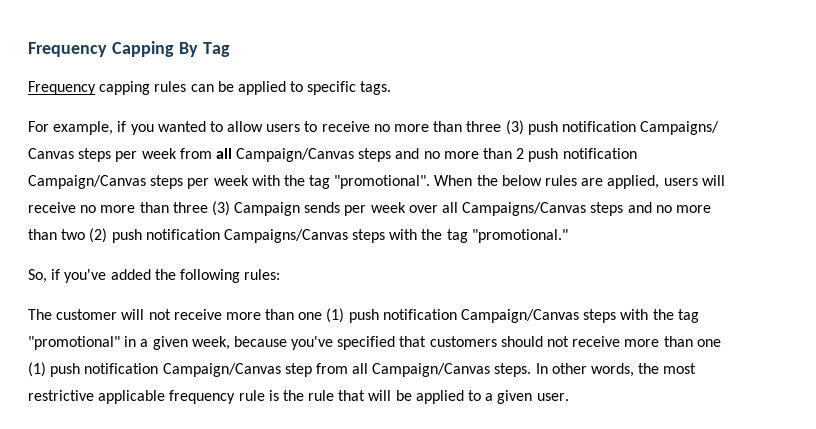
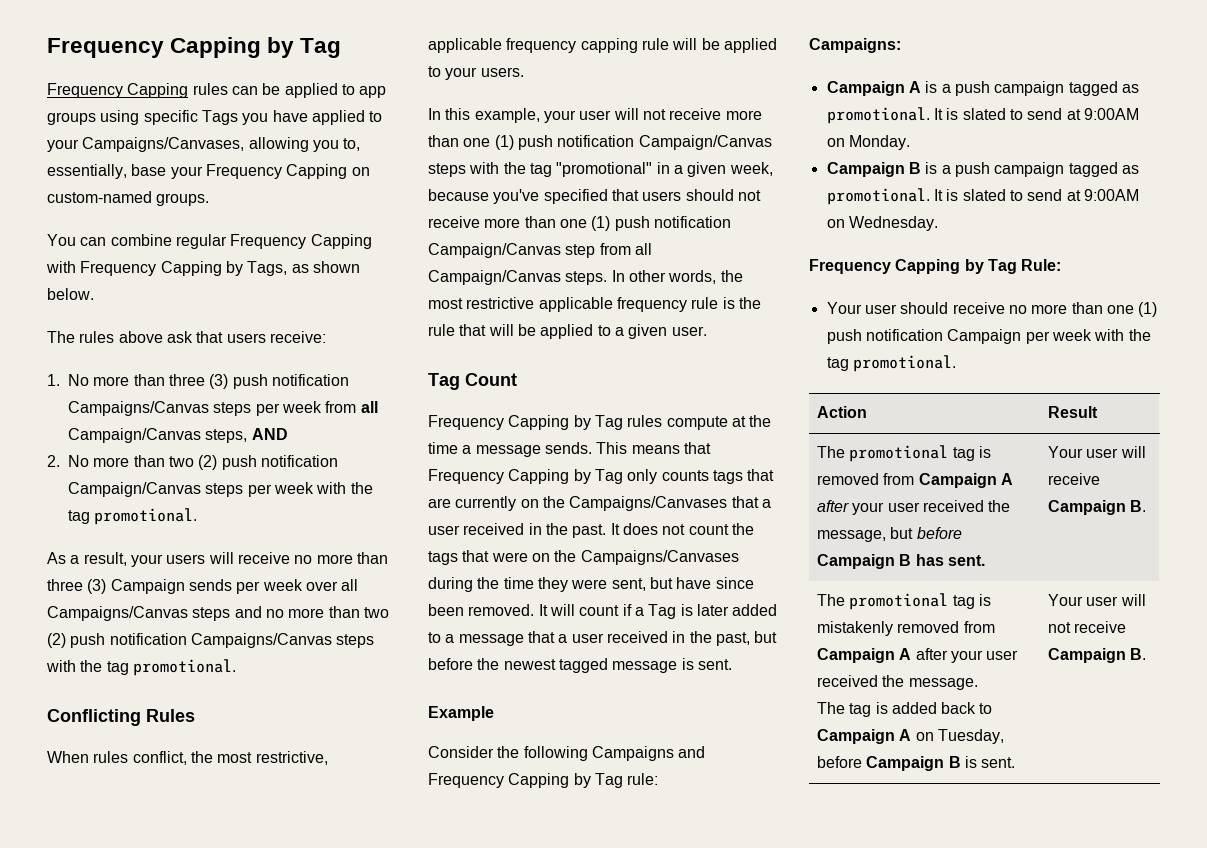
[28,41,198,57] Frequency Capping By -> [47,37,295,58] Frequency Capping by
[99,81,151,95] capping -> [127,83,189,98] Capping
[307,81,392,95] [28,121,390,135] specific tags. // For example, if you wanted to allow users to receive no -> [359,86,387,98] [47,110,383,125] [47,137,361,152] [47,164,370,179] [47,191,210,206] [47,234,372,249] [46,261,360,276] [47,288,94,300] [47,331,326,343] [47,374,89,386] app groups using specific Tags you have applied to your Campaigns/Canvases, allowing you to, essentially, base your Frequency Capping on custom-named groups. // You can combine regular Frequency Capping with Frequency Capping by Tags, as shown below. // The rules above ask that users receive: // 1. No
[640,121,720,135] [28,148,74,159] Campaigns/ Canvas -> [68,401,209,416] Campaigns/Canvas
[358,148,525,162] steps and no more than 2 -> [205,428,288,443] [47,455,218,470] steps, AND // 2. No more than two (2)
[334,175,660,189] "promotional". When the below rules are applied, -> [94,508,198,525] [47,552,163,567] promotional. // As a result, your
[471,229,568,243] [28,269,281,283] [28,309,118,320] "promotional." // So, if you've added the following rules: // The customer -> [132,659,236,676] [47,709,195,726] [47,751,328,765] [428,38,777,53] [428,66,524,80] [428,108,612,123] promotional. // Conflicting Rules // When rules conflict, the most restrictive, applicable frequency capping rule will be applied to your users. // In this example, your user
[429,336,497,347] customers -> [642,191,682,201] users
(569, 397) none -> [428,373,517,390] [428,415,772,430] [428,442,711,457] [428,469,775,484] [428,496,771,511] [428,523,754,538] [428,550,739,565] [428,577,754,592] [428,604,778,619] [428,631,778,646] [428,658,732,673] [428,706,494,721] [428,746,706,761] [428,773,659,788] [809,38,901,53] [826,81,1139,96] [826,107,1139,124] [826,135,910,150] [826,162,1139,177] [826,188,1139,205] [826,216,938,231] [809,259,1062,274] [826,302,1158,317] [826,329,1151,344] [826,355,956,372] [816,406,867,418] [1047,406,1098,418] [816,445,991,462] [816,473,1013,488] [816,500,1011,515] [816,527,962,542] [816,554,985,569] [1047,446,1146,458] [1047,473,1100,485] [1047,500,1147,515] [816,593,991,610] [816,621,995,636] [816,648,1019,663] [816,675,978,690] [816,702,993,717] [816,729,1004,744] [816,756,1016,771] [1047,594,1146,606] [1047,621,1127,633] [1047,648,1147,663] // Tag Count // Frequency Capping by Tag rules compute at the time a message sends. This means that Frequency Capping by Tag only counts tags that are currently on the Campaigns/Canvases that a user received in the past. It does not count the tags that were on the Campaigns/Canvases during the time they were sent, but have since been removed. It will count if a Tag is later added to a message that a user received in the past, but before the newest tagged message is sent. // Example // Consider the following Campaigns and Frequency Capping by Tag rule: // Campaigns: // Campaign A is a push campaign tagged as promotional. It is slated to send at 9:00AM on Monday. // Campaign B is a push campaign tagged as promotional. It is slated to send at 9:00AM on Wednesday. // Frequency Capping by Tag Rule: // Your user should receive no more than one (1) push notification Campaign per week with the tag promotional. // Action | Result // The promotional tag is removed from Campaign A after your user received the message, but before Campaign B has sent. | Your user will receive Campaign B. // The promotional tag is mistakenly removed from Campaign A after your user received the message. // The tag is added back to Campaign A on Tuesday, before Campaign B is sent. | Your user will not receive Campaign B.

